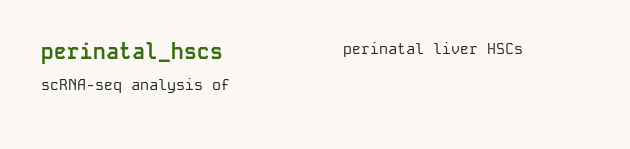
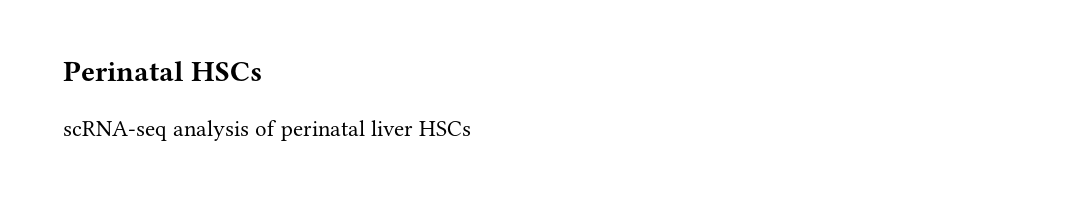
[41,42,223,64] perinatal_hscs -> [63,61,262,81] Perinatal HSCs

